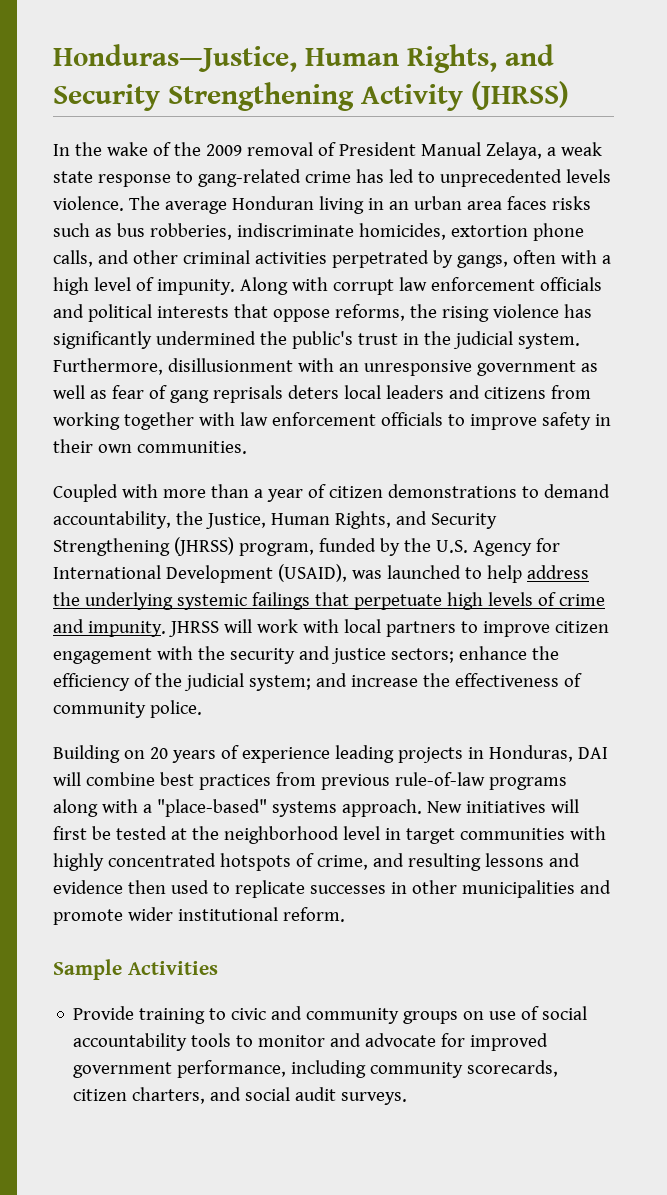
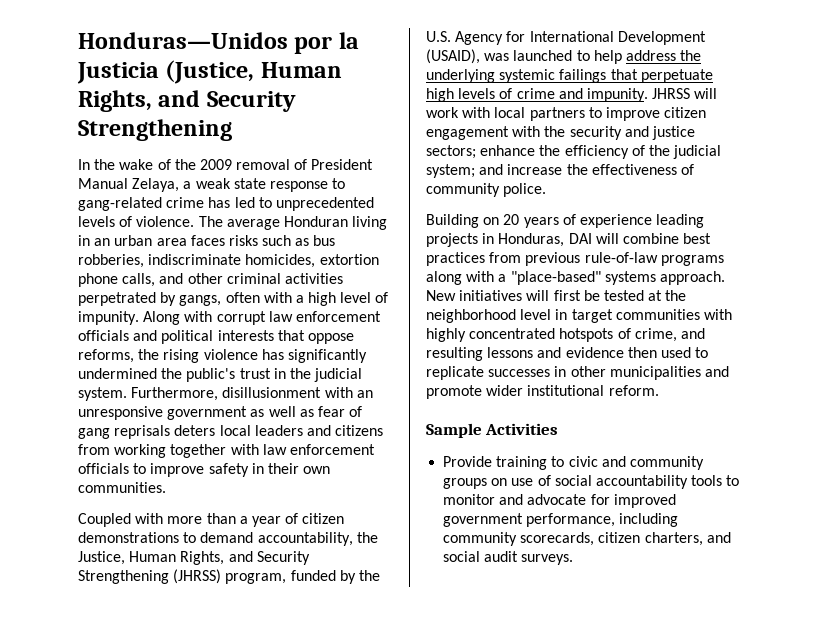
[53,44,554,73] [53,81,569,111] Honduras—Justice, Human Rights, and Security Strengthening Activity (JHRSS) -> [78,32,359,54] [77,60,342,84] [78,90,296,112] [78,119,232,141] Honduras—Unidos por la Justicia (Justice, Human Rights, and Security Strengthening
(611, 176) none -> [119,216,133,227] of

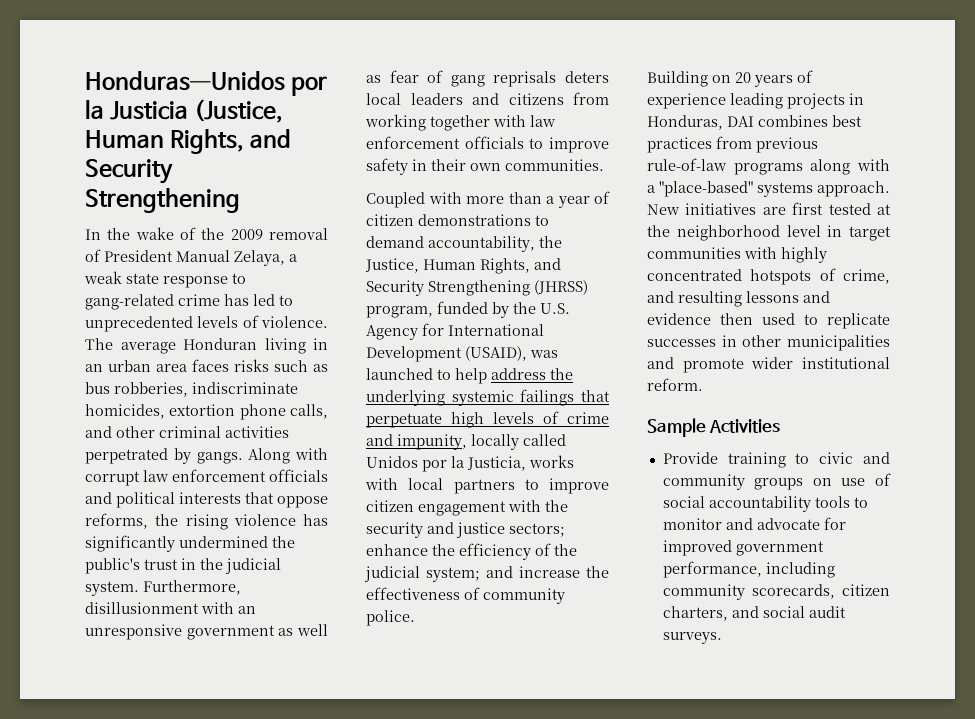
[179,292,389,306] [78,311,139,325] gangs, often with a high level of impunity. -> [196,452,243,464] gangs.
[586,88,718,102] [426,107,459,118] impunity. JHRSS will work -> [397,434,566,450] [366,455,574,472] impunity, locally called Unidos por la Justicia, works
[595,233,679,244] will combine -> [758,115,828,127] combines
[526,290,600,301] will first be -> [762,202,824,215] are first

